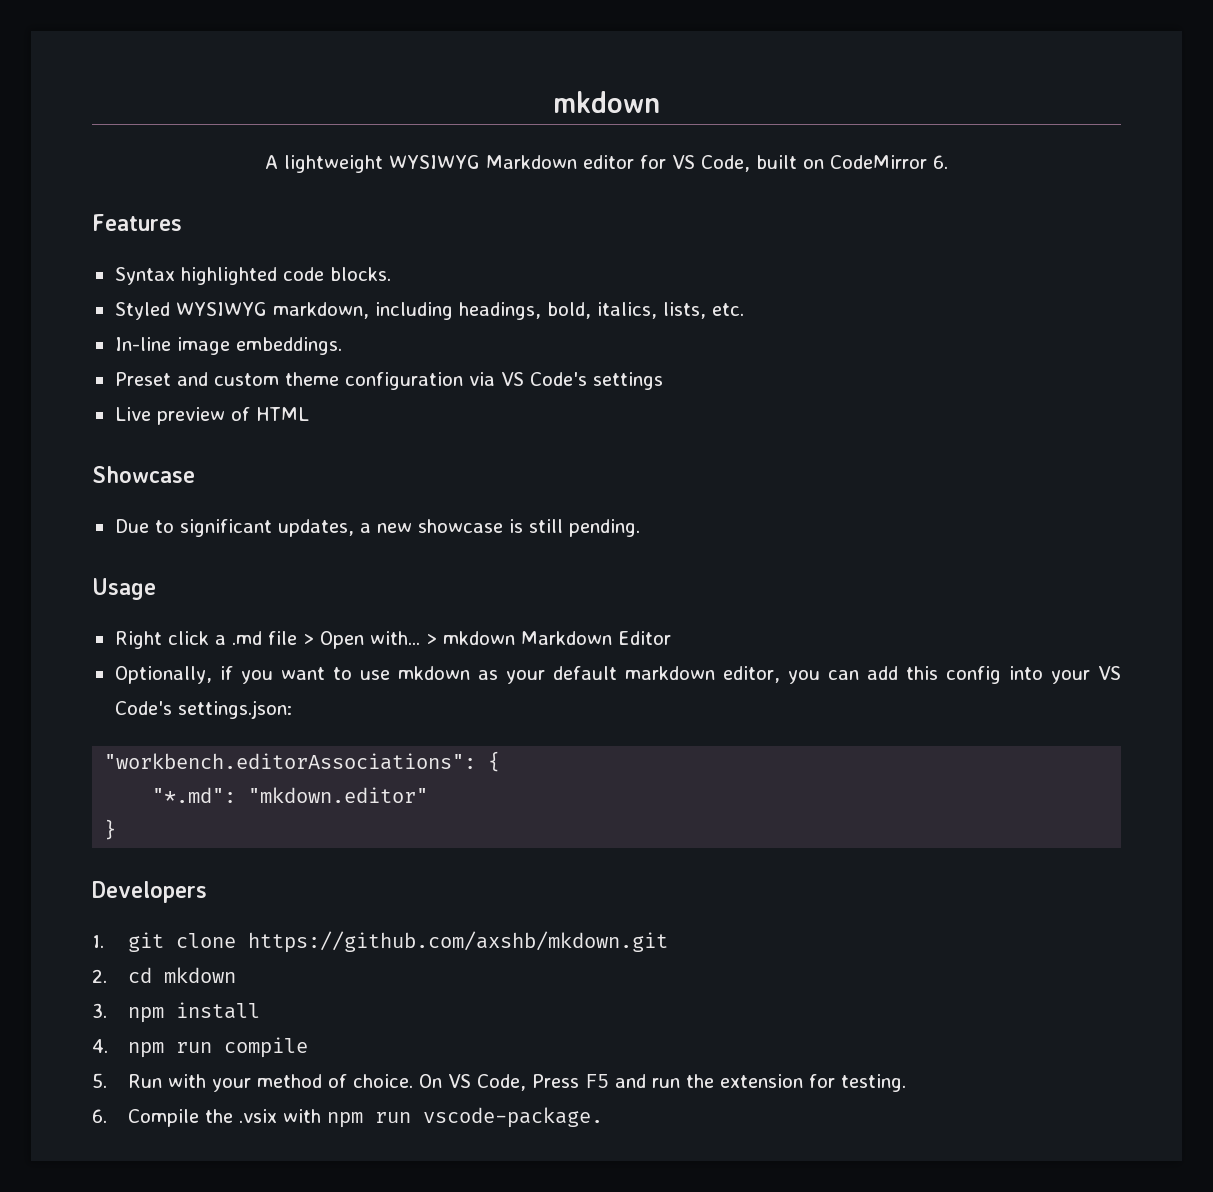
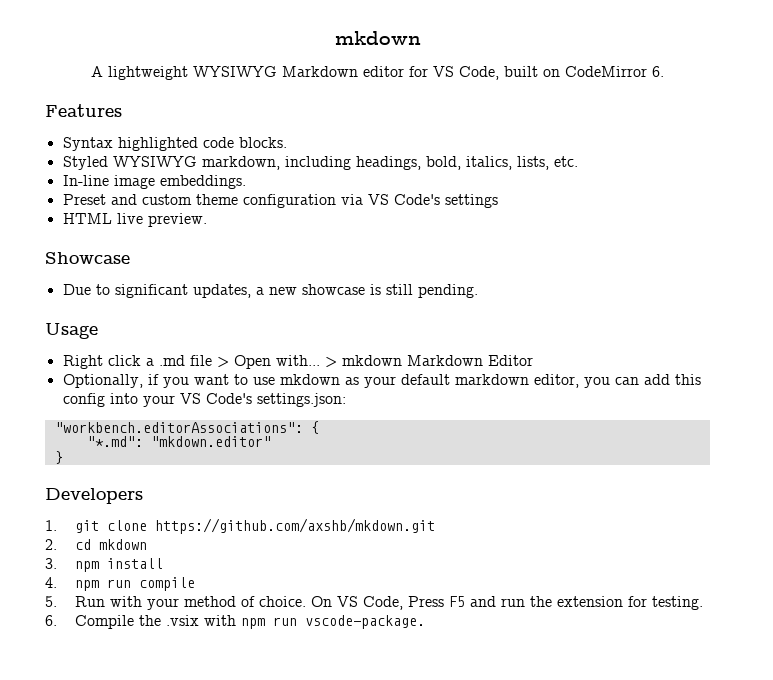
[114,407,250,425] Live preview of -> (498, 201) none
(309, 414) none -> [116,213,207,227] live preview.

